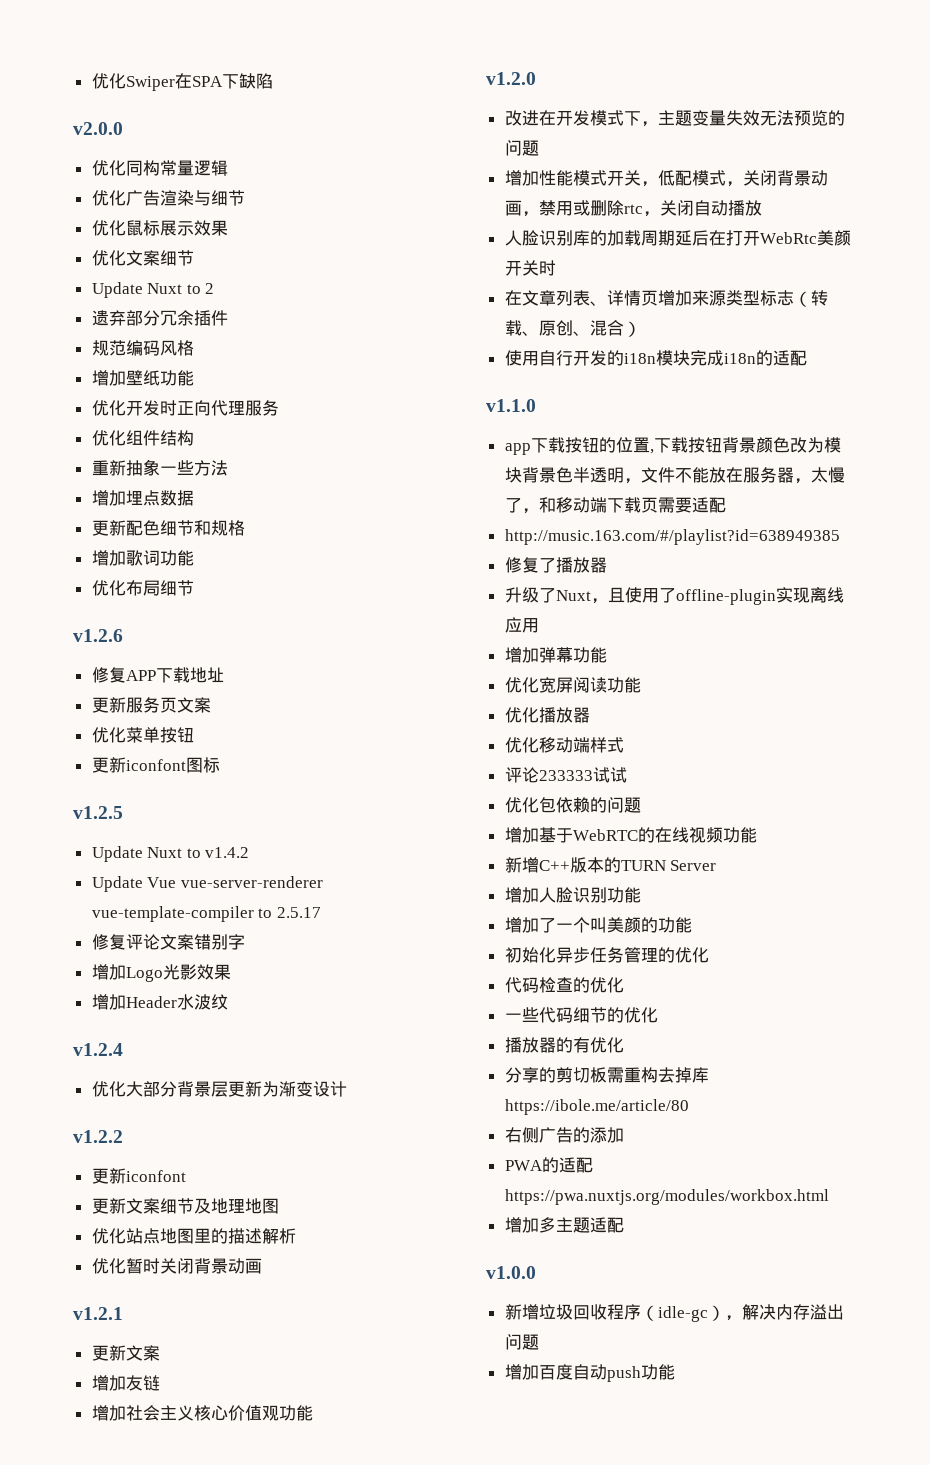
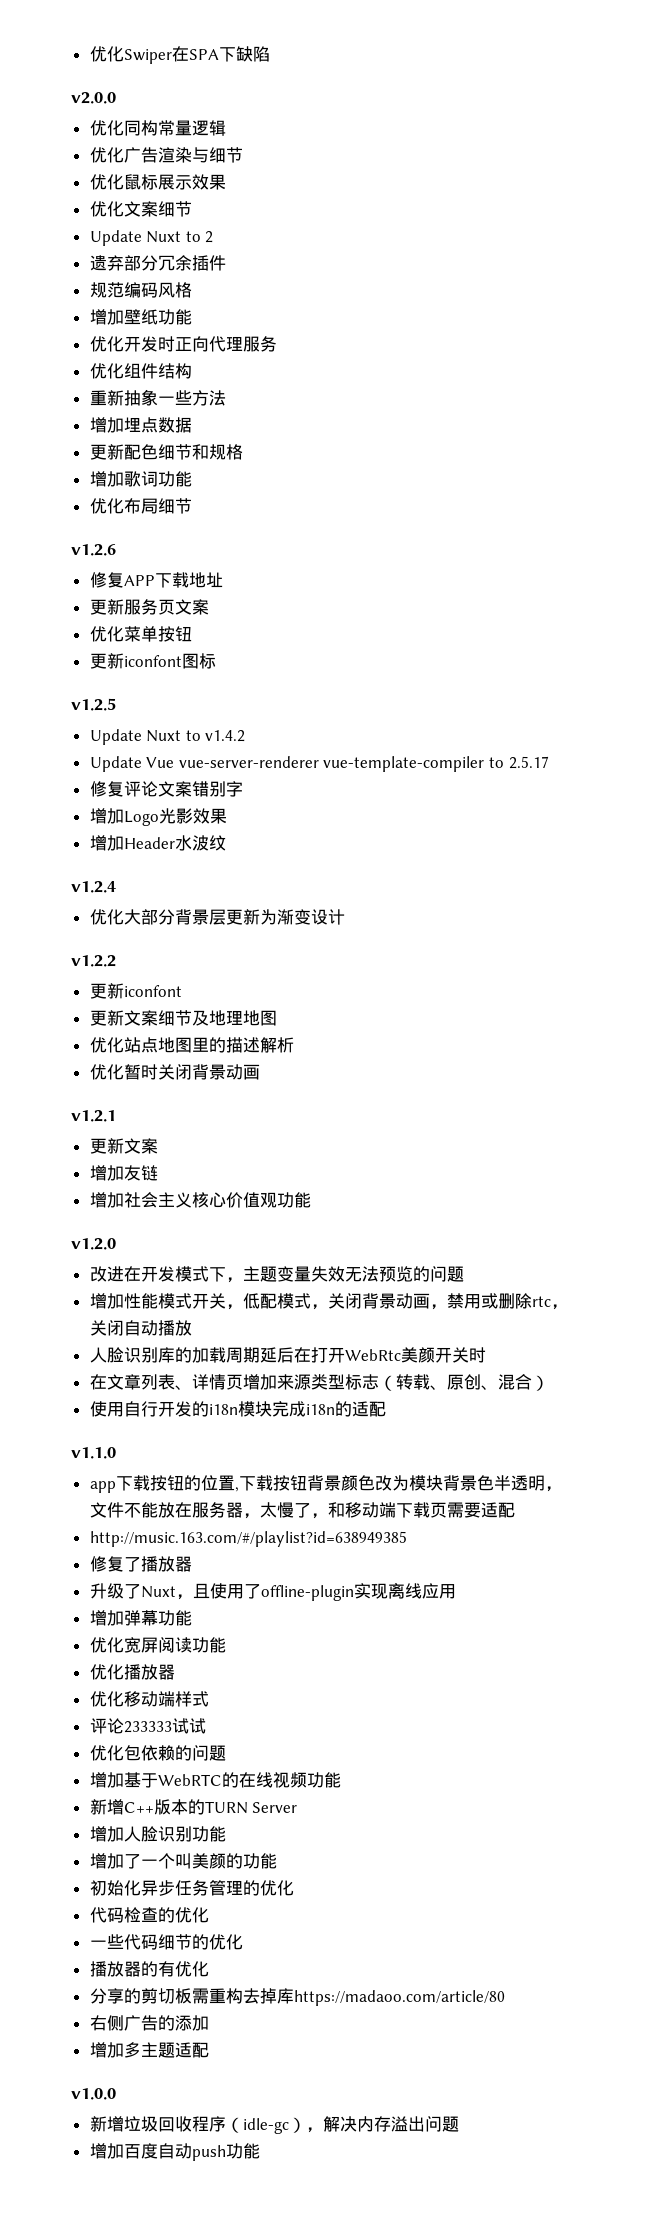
[504,1099,689,1115] https://ibole.me/article/80 -> [293,1990,505,2006] https://madaoo.com/article/80
[504,1157,593,1173] [504,1189,829,1205] // PWA的适配https://pwa.nuxtjs.org/modules/workbox.html -> (209, 2023) none

